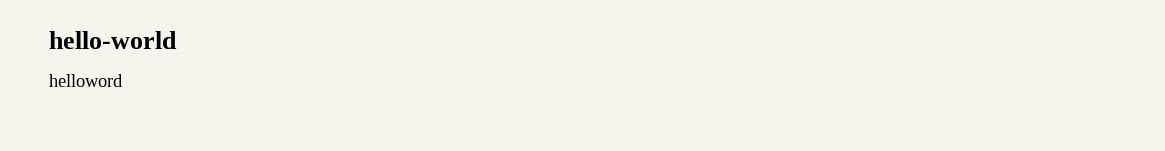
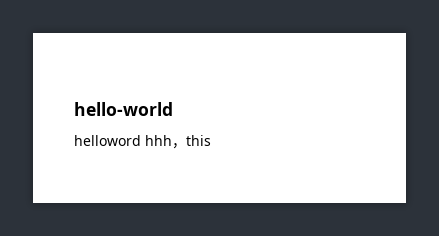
(123, 80) none -> [145,135,211,149] hhh，this

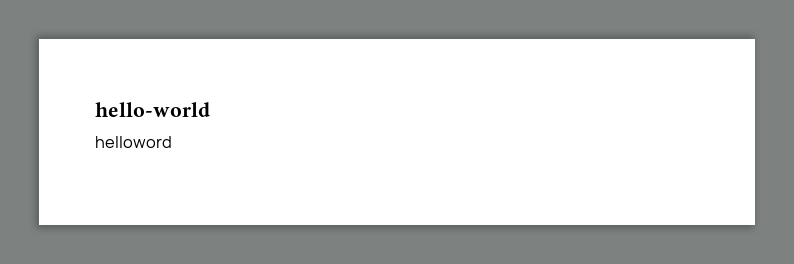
[145,135,211,149] hhh，this -> (172, 142) none

